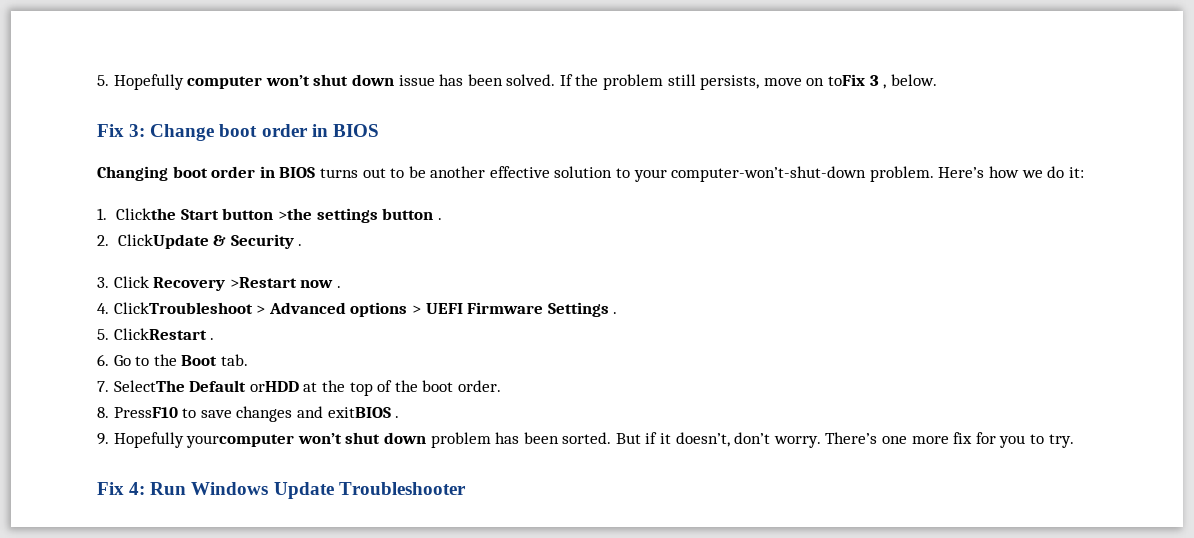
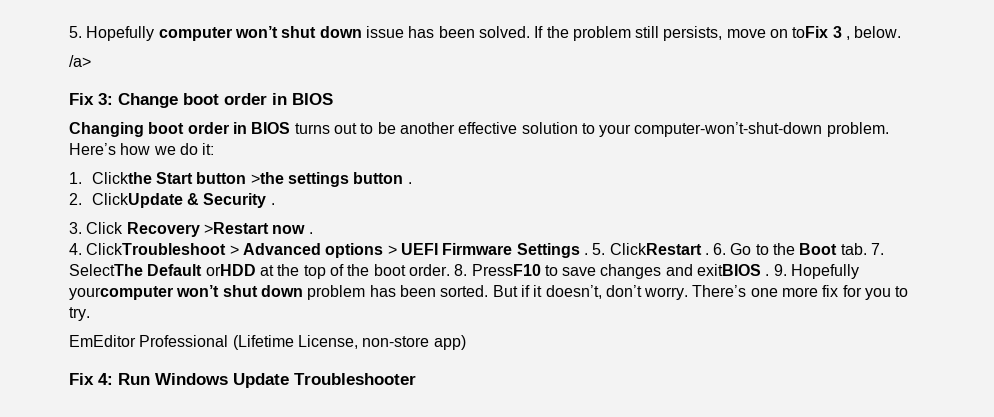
(937, 80) none -> [69,55,91,67] // /a>
(618, 313) // -> (588, 254) none
(215, 339) // -> (709, 254) none
(248, 360) // -> (867, 249) none
(501, 386) // -> (450, 270) none
(400, 417) // -> (770, 275) none
(1074, 441) none -> [69,335,466,350] // EmEditor Professional (Lifetime License, non-store app)

